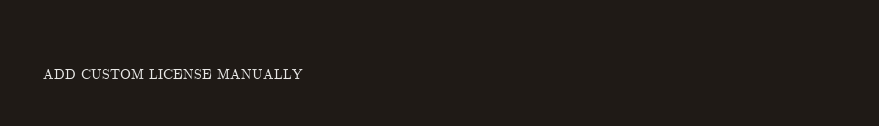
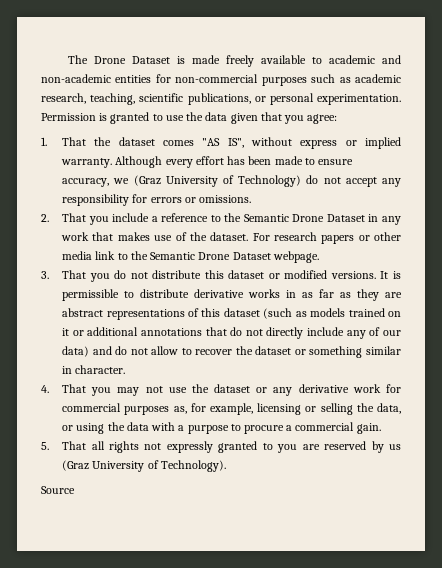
[43,68,303,80] ADD CUSTOM LICENSE MANUALLY -> [68,55,401,67] [41,74,401,86] [41,93,401,105] [41,112,338,124] [41,137,401,149] [61,156,354,168] [62,175,401,187] [62,194,252,206] [41,213,401,225] [61,232,401,244] [62,251,319,263] [41,270,401,282] [62,289,402,301] [62,308,401,320] [62,327,402,339] [62,346,401,358] [62,365,126,374] [41,384,401,396] [62,403,401,415] [62,422,381,434] [41,441,402,453] [62,460,226,472] [41,486,75,494] The Drone Dataset is made freely available to academic and non-academic entities for non-commercial purposes such as academic research, teaching, scientific publications, or personal experimentation. Permission is granted to use the data given that you agree: // 1. That the dataset comes "AS IS", without express or implied warranty. Although every effort has been made to ensure accuracy, we (Graz University of Technology) do not accept any responsibility for errors or omissions. // 2. That you include a reference to the Semantic Drone Dataset in any work that makes use of the dataset. For research papers or other media link to the Semantic Drone Dataset webpage. // 3. That you do not distribute this dataset or modified versions. It is permissible to distribute derivative works in as far as they are abstract representations of this dataset (such as models trained on it or additional annotations that do not directly include any of our data) and do not allow to recover the dataset or something similar in character. // 4. That you may not use the dataset or any derivative work for commercial purposes as, for example, licensing or selling the data, or using the data with a purpose to procure a commercial gain. // 5. That all rights not expressly granted to you are reserved by us (Graz University of Technology). // Source

